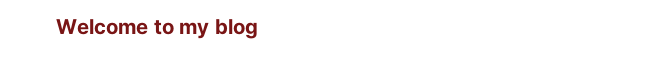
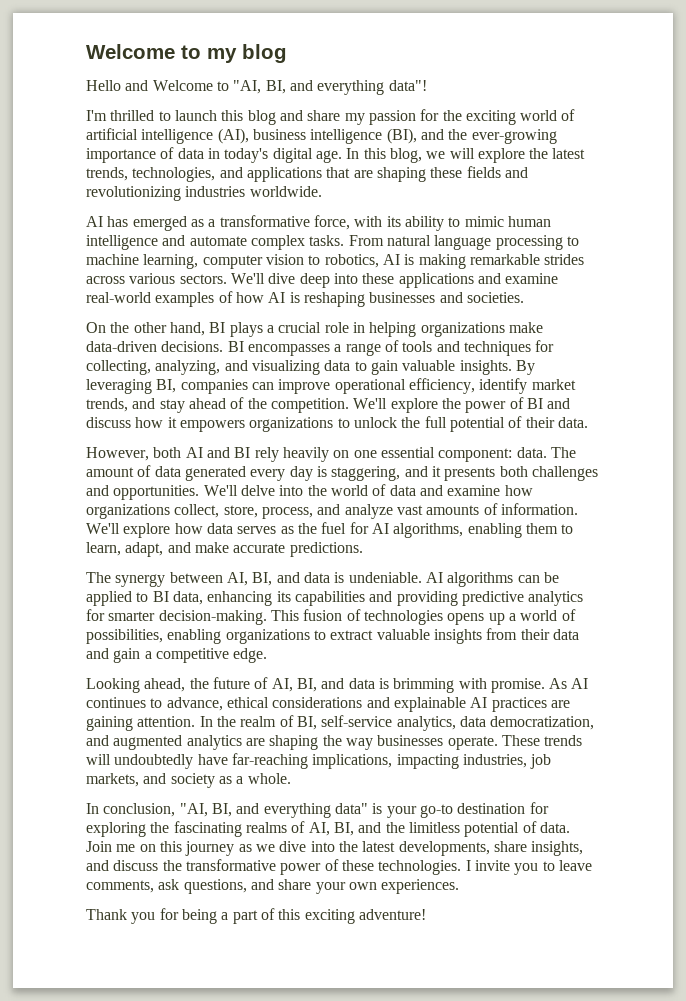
(259, 29) none -> [86,80,427,95] [86,109,576,125] [86,128,557,144] [86,147,586,163] [86,166,528,182] [86,186,322,201] [86,215,551,231] [86,235,579,250] [86,254,585,269] [86,273,559,288] [86,291,524,307] [86,322,543,337] [86,340,555,356] [86,360,535,375] [86,378,576,394] [86,397,571,413] [86,416,588,432] [86,447,576,462] [86,465,598,481] [86,484,533,500] [86,503,578,519] [86,522,574,538] [86,542,363,557] [86,572,559,587] [86,591,584,606] [86,609,576,625] [86,628,579,644] [86,648,268,663] [86,677,589,693] [86,697,570,712] [86,715,595,731] [86,735,583,750] [86,753,552,769] [86,773,291,788] [86,802,549,818] [86,821,570,837] [86,841,584,856] [86,859,592,875] [86,879,460,894] [86,908,426,924] // Hello and Welcome to "AI, BI, and everything data"! // I'm thrilled to launch this blog and share my passion for the exciting world of artificial intelligence (AI), business intelligence (BI), and the ever-growing importance of data in today's digital age. In this blog, we will explore the latest trends, technologies, and applications that are shaping these fields and revolutionizing industries worldwide. // AI has emerged as a transformative force, with its ability to mimic human intelligence and automate complex tasks. From natural language processing to machine learning, computer vision to robotics, AI is making remarkable strides across various sectors. We'll dive deep into these applications and examine real-world examples of how AI is reshaping businesses and societies. // On the other hand, BI plays a crucial role in helping organizations make data-driven decisions. BI encompasses a range of tools and techniques for collecting, analyzing, and visualizing data to gain valuable insights. By leveraging BI, companies can improve operational efficiency, identify market trends, and stay ahead of the competition. We'll explore the power of BI and discuss how it empowers organizations to unlock the full potential of their data. // However, both AI and BI rely heavily on one essential component: data. The amount of data generated every day is staggering, and it presents both challenges and opportunities. We'll delve into the world of data and examine how organizations collect, store, process, and analyze vast amounts of information. We'll explore how data serves as the fuel for AI algorithms, enabling them to learn, adapt, and make accurate predictions. // The synergy between AI, BI, and data is undeniable. AI algorithms can be applied to BI data, enhancing its capabilities and providing predictive analytics for smarter decision-making. This fusion of technologies opens up a world of possibilities, enabling organizations to extract valuable insights from their data and gain a competitive edge. // Looking ahead, the future of AI, BI, and data is brimming with promise. As AI continues to advance, ethical considerations and explainable AI practices are gaining attention. In the realm of BI, self-service analytics, data democratization, and augmented analytics are shaping the way businesses operate. These trends will undoubtedly have far-reaching implications, impacting industries, job markets, and society as a whole. // In conclusion, "AI, BI, and everything data" is your go-to destination for exploring the fascinating realms of AI, BI, and the limitless potential of data. Join me on this journey as we dive into the latest developments, share insights, and discuss the transformative power of these technologies. I invite you to leave comments, ask questions, and share your own experiences. // Thank you for being a part of this exciting adventure!

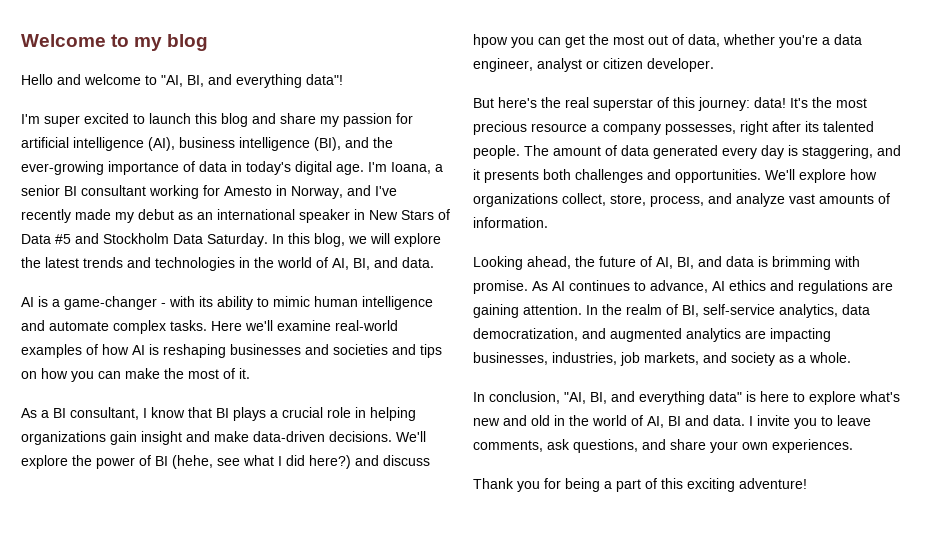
[152,80,213,91] Welcome -> [84,74,141,85] welcome
[110,110,155,121] thrilled -> [44,113,129,127] super excited
[442,109,576,125] the exciting world of -> (413, 118) none
(342, 156) none -> [368,162,443,174] [21,185,397,199] [21,209,450,223] [21,233,268,247] I'm Ioana, a senior BI consultant working for Amesto in Norway, and I've recently made my debut as an international speaker in New Stars of Data #5 and Stockholm Data Saturday.
[86,166,528,182] [86,186,322,201] [86,215,350,231] trends, technologies, and applications that are shaping these fields and revolutionizing industries worldwide. // AI has emerged as a transformative force, -> [83,257,434,271] [21,296,166,310] trends and technologies in the world of AI, BI, and data. // AI is a game-changer -
[348,235,579,250] [86,254,585,269] [86,273,501,288] From natural language processing to machine learning, computer vision to robotics, AI is making remarkable strides across various sectors. We'll dive deep into these applications and -> [211,320,273,331] Here we'll
[466,292,524,303] [86,322,205,336] societies. // On the other hand, -> [333,344,442,358] [21,368,250,382] [21,407,212,420] societies and tips on how you can make the most of it. // As a BI consultant, I know that
[508,322,543,333] [86,340,555,356] [86,360,535,375] [86,378,576,394] [86,397,349,413] make data-driven decisions. BI encompasses a range of tools and techniques for collecting, analyzing, and visualizing data to gain valuable insights. By leveraging BI, companies can improve operational efficiency, identify market trends, and stay ahead of the competition. -> [110,431,392,445] gain insight and make data-driven decisions.
[547,398,571,409] [86,416,588,432] [86,447,547,462] and discuss how it empowers organizations to unlock the full potential of their data. // However, both AI and BI rely heavily on one essential component: data. -> [172,455,430,469] [473,34,862,48] [473,58,714,72] [473,97,867,111] [473,121,874,135] [473,145,520,159] (hehe, see what I did here?) and discuss hpow you can get the most out of data, whether you're a data engineer, analyst or citizen developer. // But here's the real superstar of this journey: data! It's the most precious resource a company possesses, right after its talented people.
[240,484,501,496] delve into the world of data and examine -> [799,169,846,183] explore
[86,522,574,538] [86,542,363,557] [86,572,559,587] [86,591,584,606] [86,609,576,625] [86,628,579,644] [86,648,268,663] We'll explore how data serves as the fuel for AI algorithms, enabling them to learn, adapt, and make accurate predictions. // The synergy between AI, BI, and data is undeniable. AI algorithms can be applied to BI data, enhancing its capabilities and providing predictive analytics for smarter decision-making. This fusion of technologies opens up a world of possibilities, enabling organizations to extract valuable insights from their data and gain a competitive edge. -> (548, 222) none
[226,697,547,712] ethical considerations and explainable AI practices -> [712,280,868,294] AI ethics and regulations
[269,735,583,750] [86,753,459,769] shaping the way businesses operate. These trends will undoubtedly have far-reaching implications, impacting -> [770,328,831,342] [473,352,548,365] impacting businesses,
[386,802,549,818] [86,821,570,837] [86,841,584,856] [86,859,462,875] your go-to destination for exploring the fascinating realms of AI, BI, and the limitless potential of data. Join me on this journey as we dive into the latest developments, share insights, and discuss the transformative power of these technologies. -> [760,391,900,405] [473,415,745,428] here to explore what's new and old in the world of AI, BI and data.

